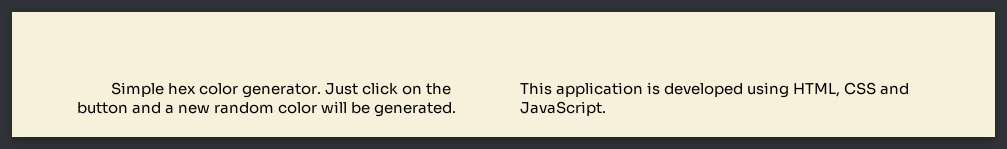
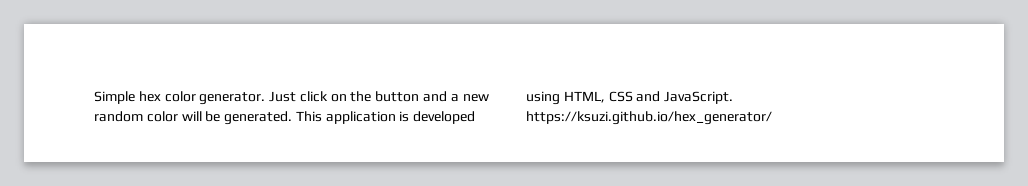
(606, 108) none -> [526,111,772,125] https://ksuzi.github.io/hex_generator/

